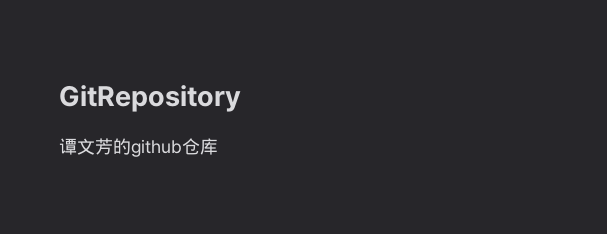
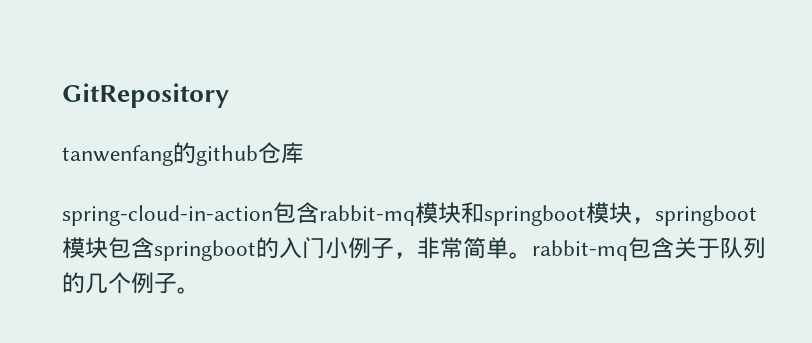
[59,138,113,155] 谭文芳 -> [62,145,173,166] tanwenfang
(218, 146) none -> [62,202,757,226] [62,237,766,261] [62,272,200,294] // spring-cloud-in-action包含rabbit-mq模块和springboot模块，springboot模块包含springboot的入门小例子，非常简单。rabbit-mq包含关于队列的几个例子。

